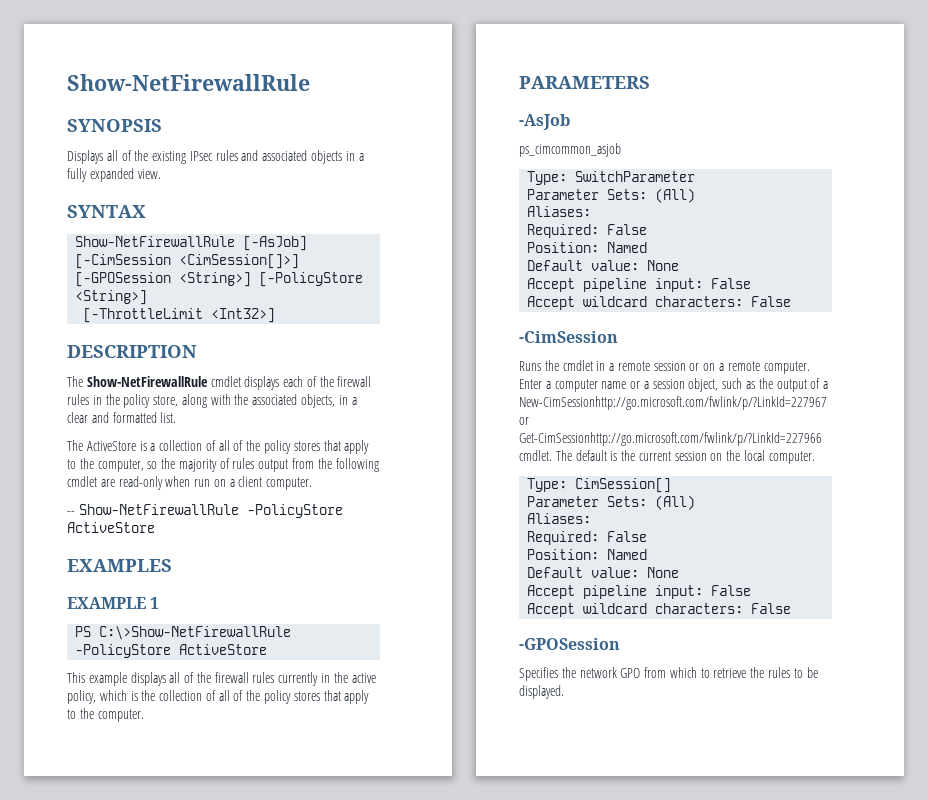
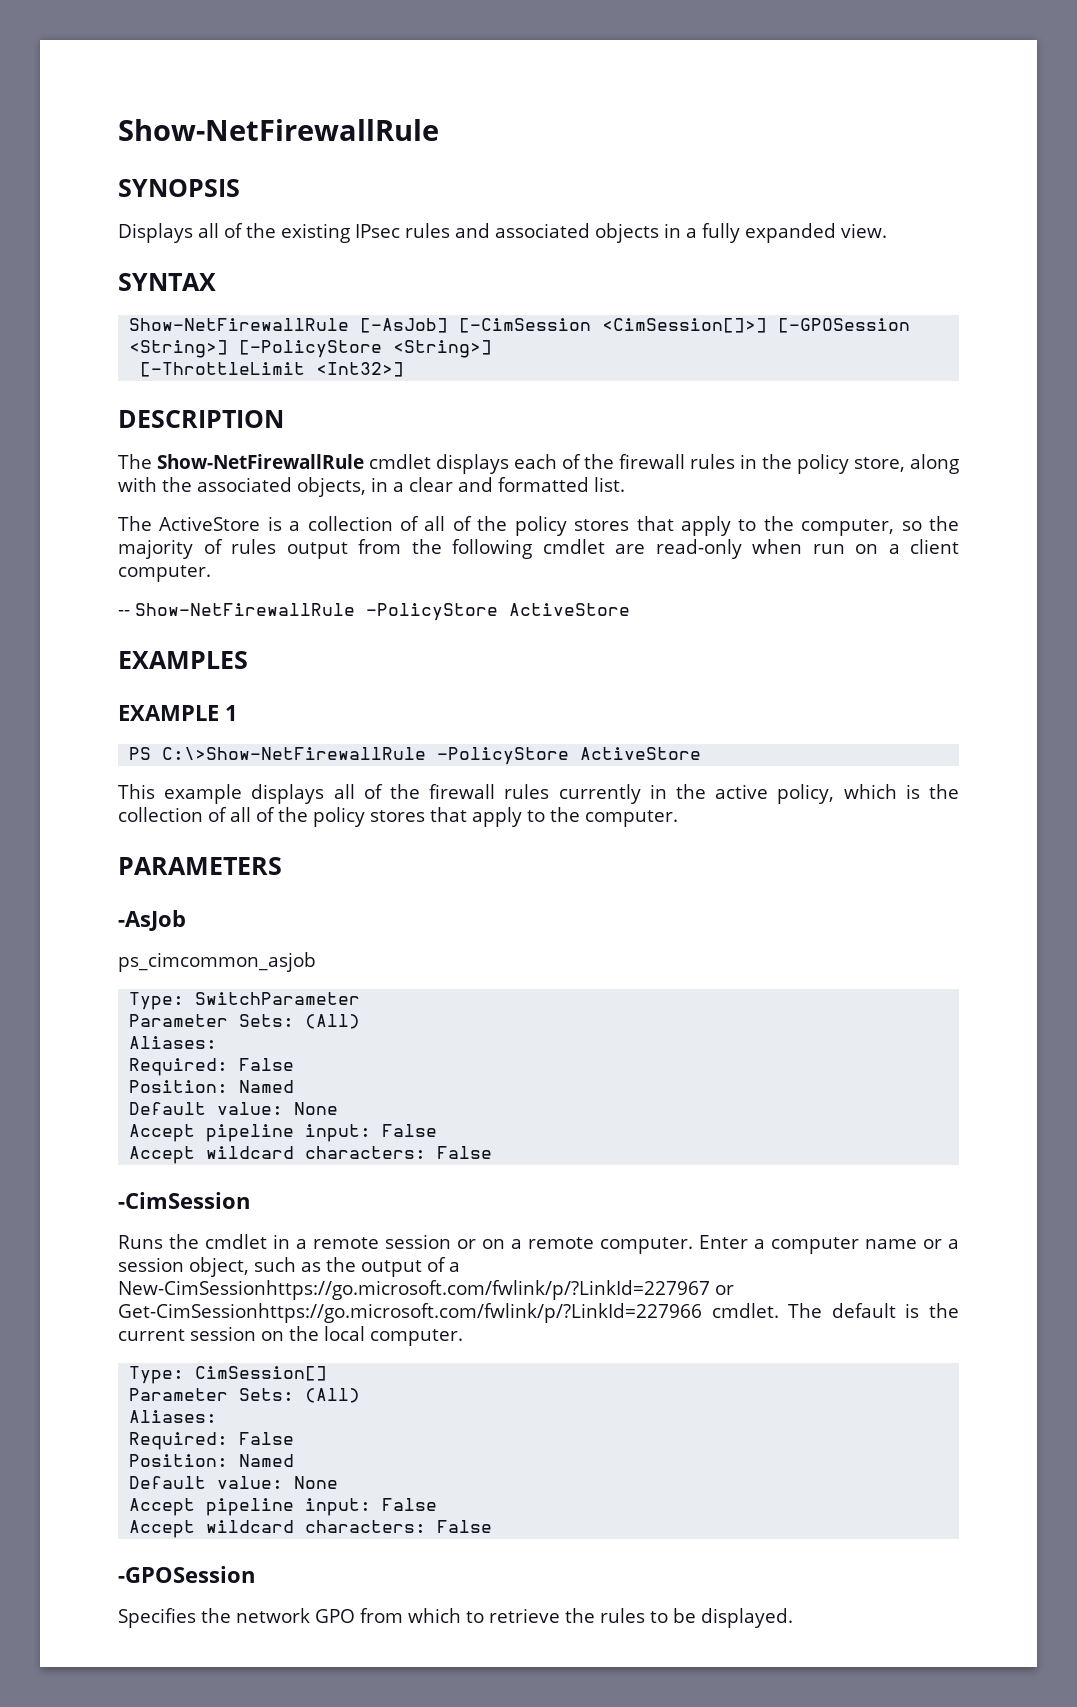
[519,396,827,410] [519,417,529,425] [519,432,822,446] New-CimSessionhttp://go.microsoft.com/fwlink/p/?LinkId=227967 or Get-CimSessionhttp://go.microsoft.com/fwlink/p/?LinkId=227966 -> [118,1280,734,1300] [118,1303,702,1323] New-CimSessionhttps://go.microsoft.com/fwlink/p/?LinkId=227967 or Get-CimSessionhttps://go.microsoft.com/fwlink/p/?LinkId=227966

